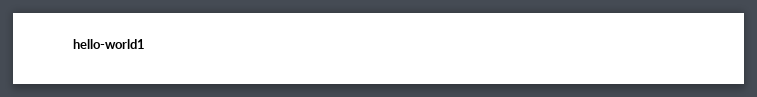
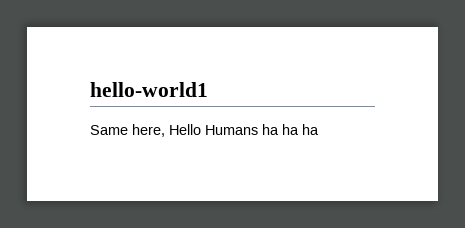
(145, 44) none -> [90,124,319,137] // Same here, Hello Humans ha ha ha

